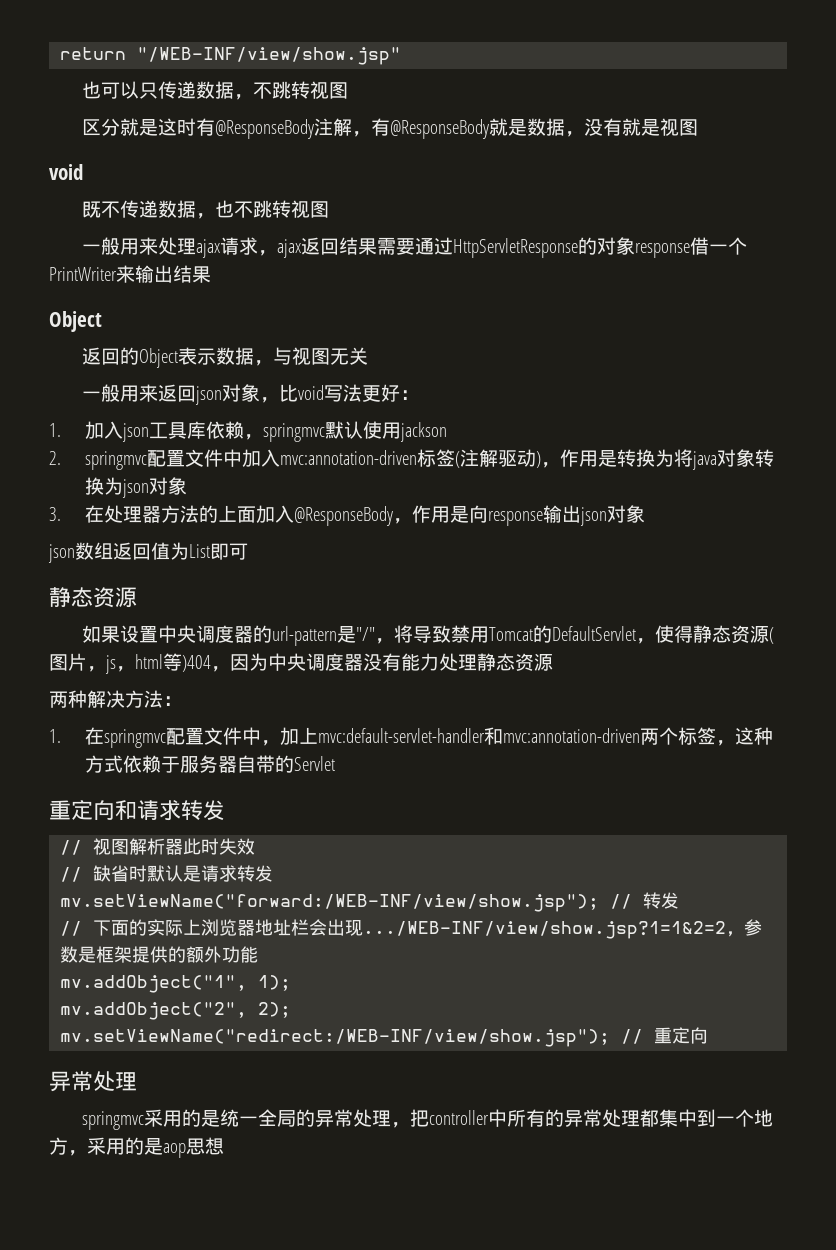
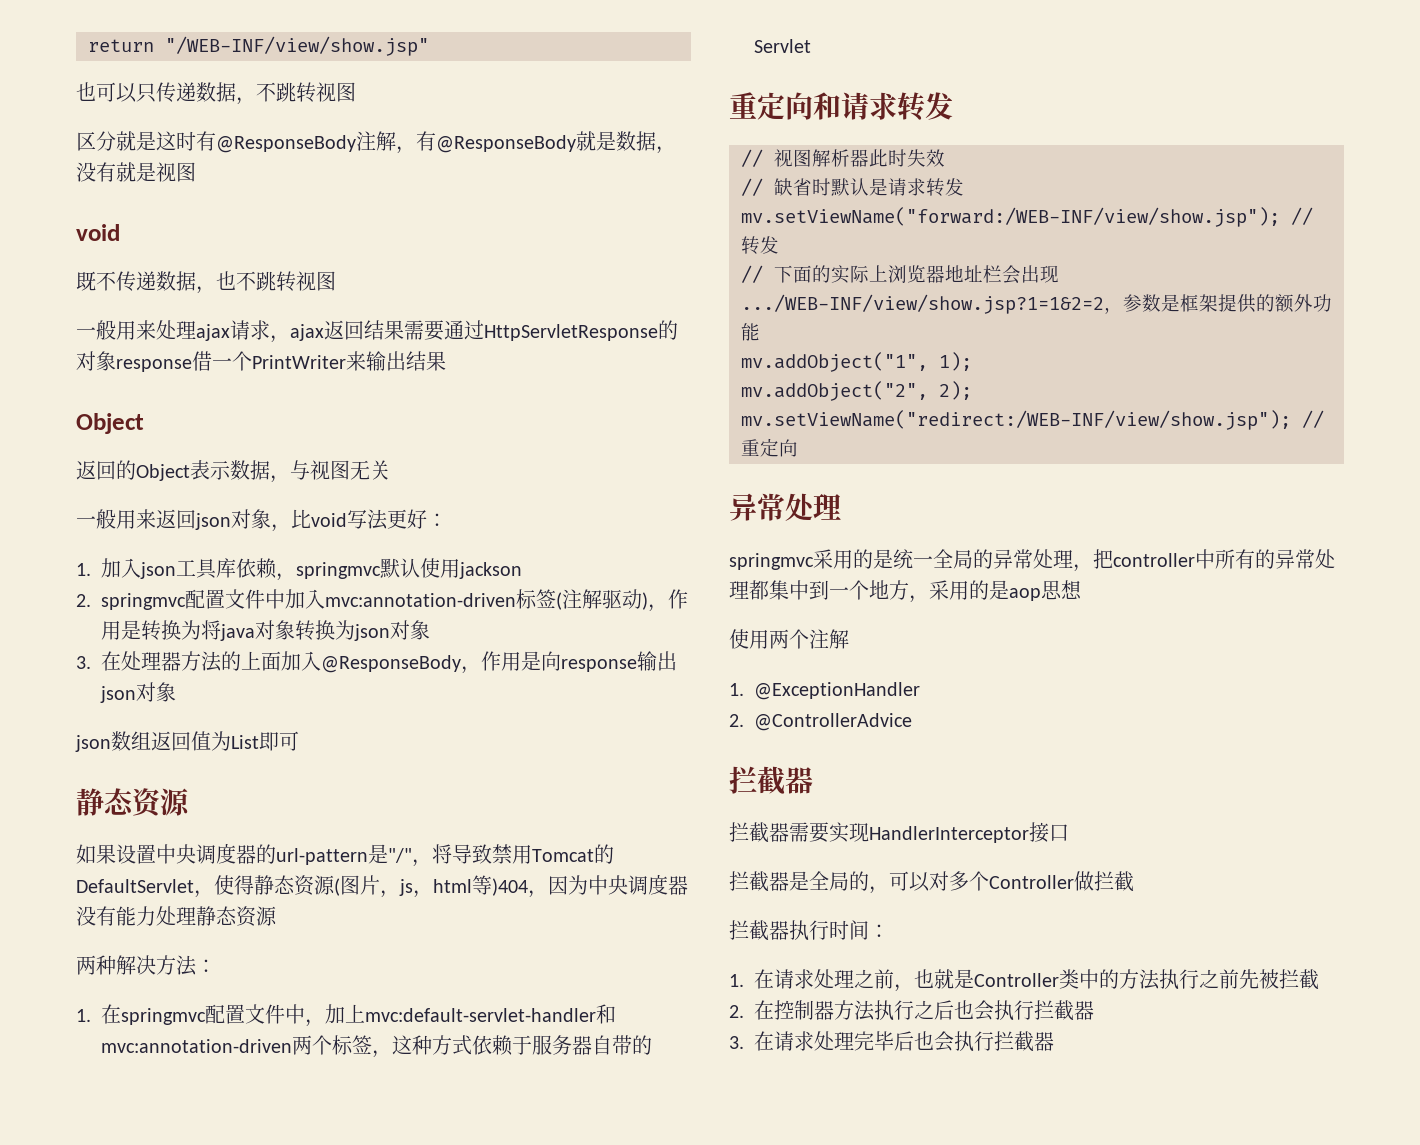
(224, 1146) none -> [729,629,849,649] [729,682,921,700] [729,713,913,731] [729,766,813,795] [729,822,1069,843] [729,871,1134,894] [729,920,889,941] [729,969,1320,992] [729,1000,1095,1021] [729,1031,1055,1052] // 使用两个注解 // 1. @ExceptionHandler // 2. @ControllerAdvice // 拦截器 // 拦截器需要实现HandlerInterceptor接口 // 拦截器是全局的，可以对多个Controller做拦截 // 拦截器执行时间： // 1.在请求处理之前，也就是Controller类中的方法执行之前先被拦截 // 2.在控制器方法执行之后也会执行拦截器 // 3.在请求处理完毕后也会执行拦截器

